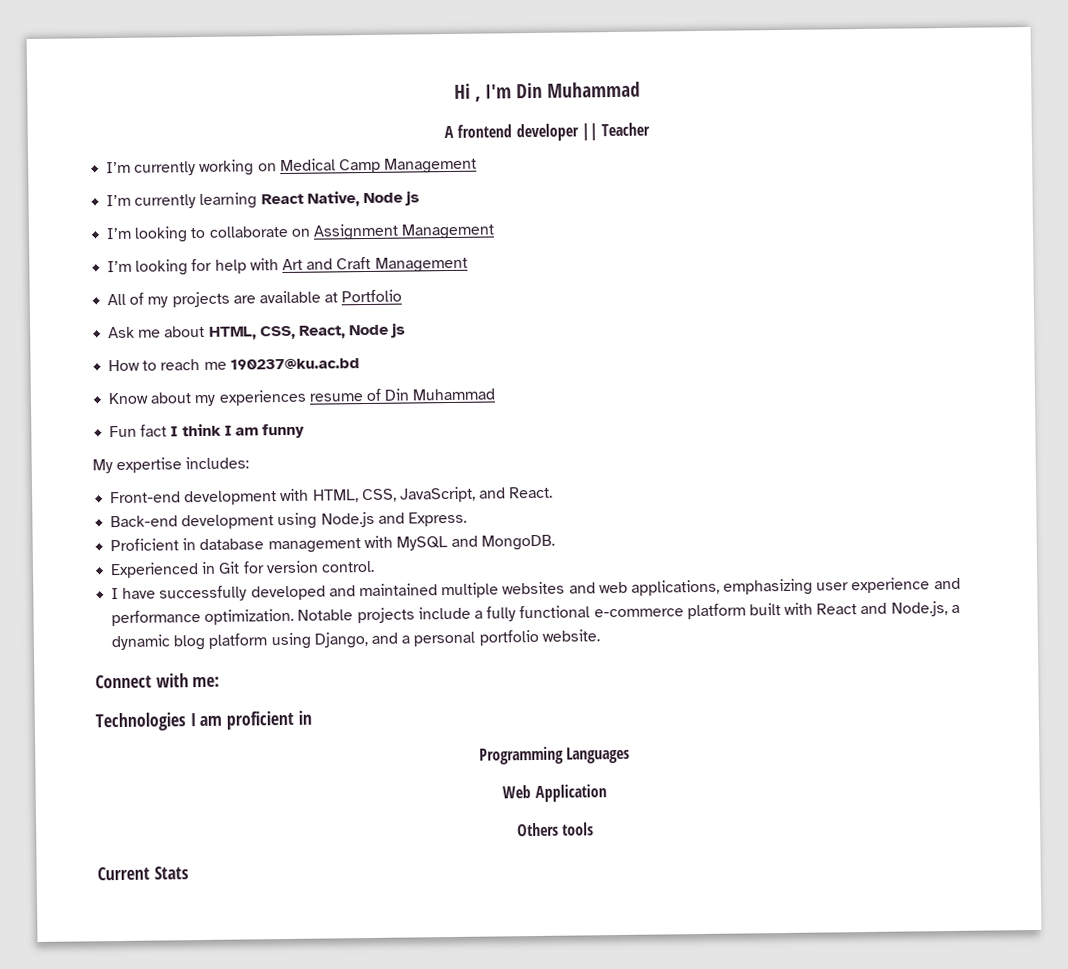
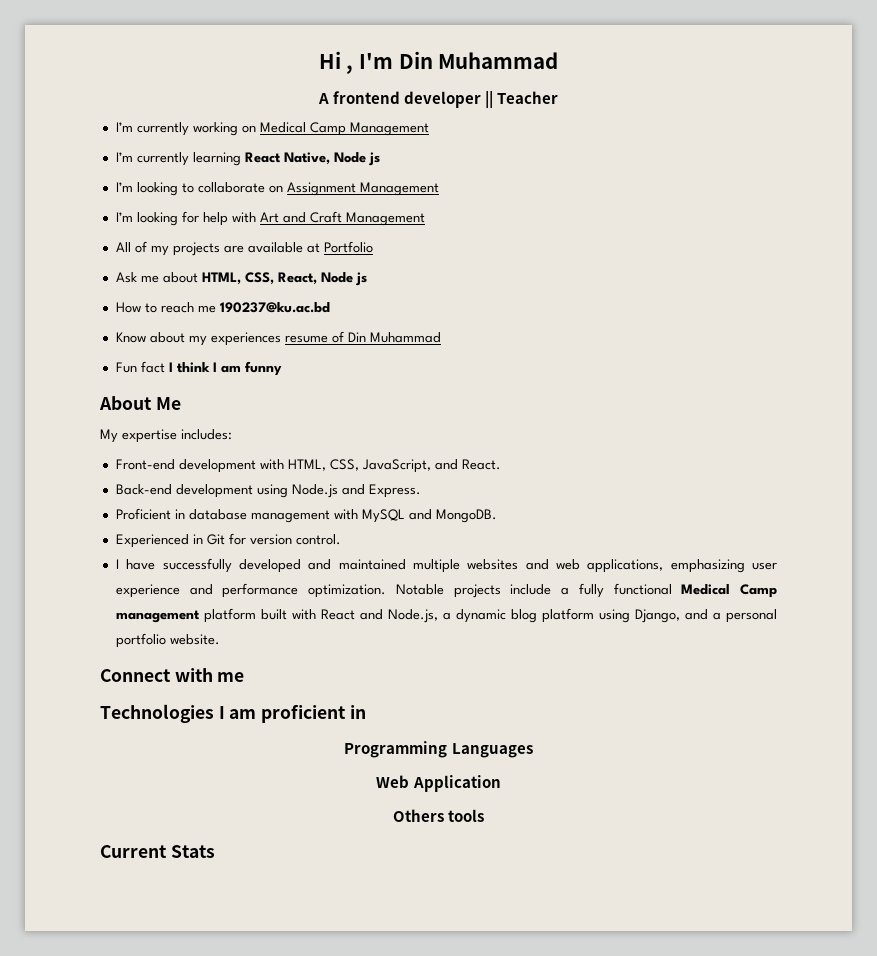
(306, 431) none -> [99,396,181,410] // About Me
[593,608,684,618] e-commerce -> [681,584,778,598] [115,610,200,623] Medical Camp management
[192,676,221,688] me: -> [217,672,245,682] me

